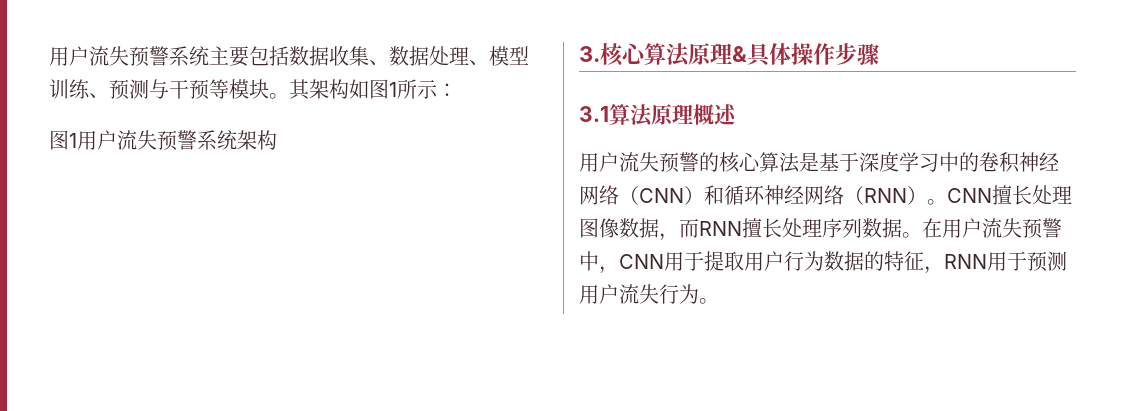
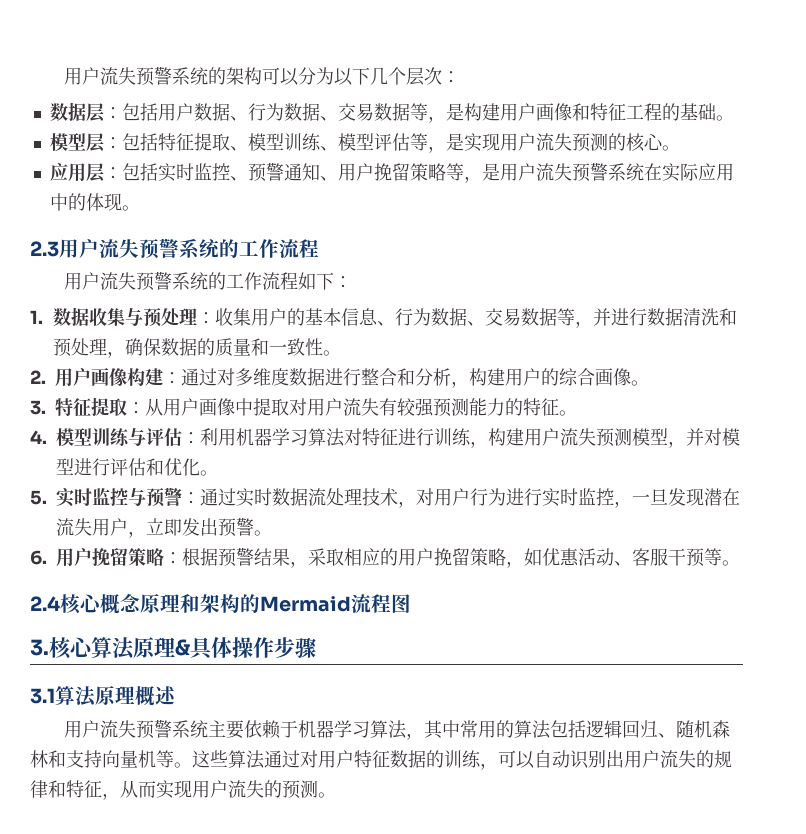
[49,46,529,67] [49,79,457,100] [49,130,277,151] 用户流失预警系统主要包括数据收集、数据处理、模型训练、预测与干预等模块。其架构如图1所示： // 图1用户流失预警系统架构 -> [63,66,460,86] [49,102,734,123] [49,133,680,153] [49,162,734,183] [49,193,140,211] [30,238,319,259] [63,271,352,291] [30,307,738,328] [53,338,342,358] [30,368,649,388] [30,397,577,417] [30,428,740,448] [56,458,218,476] [30,487,740,508] [56,517,272,538] [30,547,740,568] [30,593,411,614] 用户流失预警系统的架构可以分为以下几个层次： // 数据层：包括用户数据、行为数据、交易数据等，是构建用户画像和特征工程的基础。 // 模型层：包括特征提取、模型训练、模型评估等，是实现用户流失预测的核心。 // 应用层：包括实时监控、预警通知、用户挽留策略等，是用户流失预警系统在实际应用中的体现。 // 2.3用户流失预警系统的工作流程 // 用户流失预警系统的工作流程如下： // 1.数据收集与预处理：收集用户的基本信息、行为数据、交易数据等，并进行数据清洗和预处理，确保数据的质量和一致性。 // 2.用户画像构建：通过对多维度数据进行整合和分析，构建用户的综合画像。 // 3.特征提取：从用户画像中提取对用户流失有较强预测能力的特征。 // 4.模型训练与评估：利用机器学习算法对特征进行训练，构建用户流失预测模型，并对模型进行评估和优化。 // 5.实时监控与预警：通过实时数据流处理技术，对用户行为进行实时监控，一旦发现潜在流失用户，立即发出预警。 // 6.用户挽留策略：根据预警结果，采取相应的用户挽留策略，如优惠活动、客服干预等。 // 2.4核心概念原理和架构的Mermaid流程图
[699,151,1059,173] [579,185,1072,205] [579,218,1062,241] [579,251,1067,274] [579,284,699,304] 的核心算法是基于深度学习中的卷积神经网络（CNN）和循环神经网络（RNN）。CNN擅长处理图像数据，而RNN擅长处理序列数据。在用户流失预警中，CNN用于提取用户行为数据的特征，RNN用于预测用户流失行为 -> [171,720,730,740] [30,750,732,770] [30,780,318,800] 系统主要依赖于机器学习算法，其中常用的算法包括逻辑回归、随机森林和支持向量机等。这些算法通过对用户特征数据的训练，可以自动识别出用户流失的规律和特征，从而实现用户流失的预测

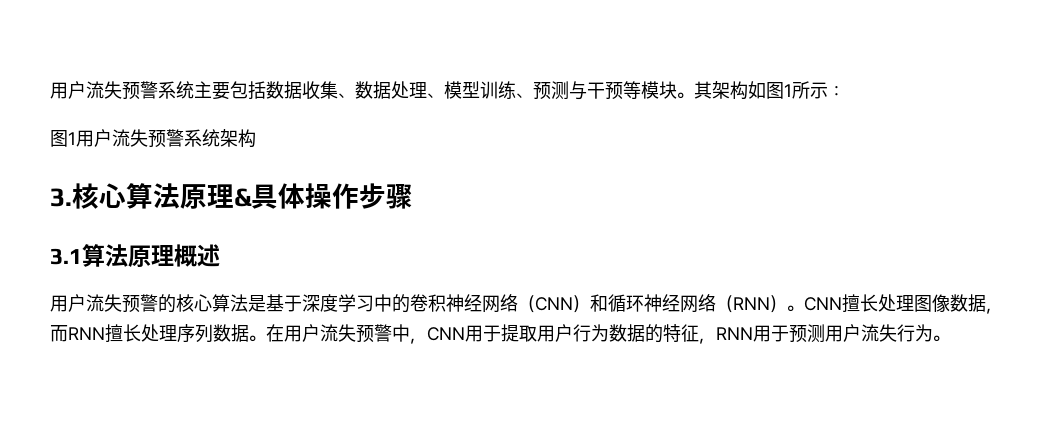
[63,66,460,86] [49,102,734,123] [49,133,680,153] [49,162,734,183] [49,193,140,211] [30,238,319,259] [63,271,352,291] [30,307,738,328] [53,338,342,358] [30,368,649,388] [30,397,577,417] [30,428,740,448] [56,458,218,476] [30,487,740,508] [56,517,272,538] [30,547,740,568] [30,593,411,614] 用户流失预警系统的架构可以分为以下几个层次： // 数据层：包括用户数据、行为数据、交易数据等，是构建用户画像和特征工程的基础。 // 模型层：包括特征提取、模型训练、模型评估等，是实现用户流失预测的核心。 // 应用层：包括实时监控、预警通知、用户挽留策略等，是用户流失预警系统在实际应用中的体现。 // 2.3用户流失预警系统的工作流程 // 用户流失预警系统的工作流程如下： // 1.数据收集与预处理：收集用户的基本信息、行为数据、交易数据等，并进行数据清洗和预处理，确保数据的质量和一致性。 // 2.用户画像构建：通过对多维度数据进行整合和分析，构建用户的综合画像。 // 3.特征提取：从用户画像中提取对用户流失有较强预测能力的特征。 // 4.模型训练与评估：利用机器学习算法对特征进行训练，构建用户流失预测模型，并对模型进行评估和优化。 // 5.实时监控与预警：通过实时数据流处理技术，对用户行为进行实时监控，一旦发现潜在流失用户，立即发出预警。 // 6.用户挽留策略：根据预警结果，采取相应的用户挽留策略，如优惠活动、客服干预等。 // 2.4核心概念原理和架构的Mermaid流程图 -> [50,81,845,100] [50,129,256,148] 用户流失预警系统主要包括数据收集、数据处理、模型训练、预测与干预等模块。其架构如图1所示： // 图1用户流失预警系统架构
[171,720,730,740] [30,750,732,770] [30,780,318,800] 系统主要依赖于机器学习算法，其中常用的算法包括逻辑回归、随机森林和支持向量机等。这些算法通过对用户特征数据的训练，可以自动识别出用户流失的规律和特征，从而实现用户流失的预测 -> [158,294,1003,314] [50,324,933,344] 的核心算法是基于深度学习中的卷积神经网络（CNN）和循环神经网络（RNN）。CNN擅长处理图像数据，而RNN擅长处理序列数据。在用户流失预警中，CNN用于提取用户行为数据的特征，RNN用于预测用户流失行为

